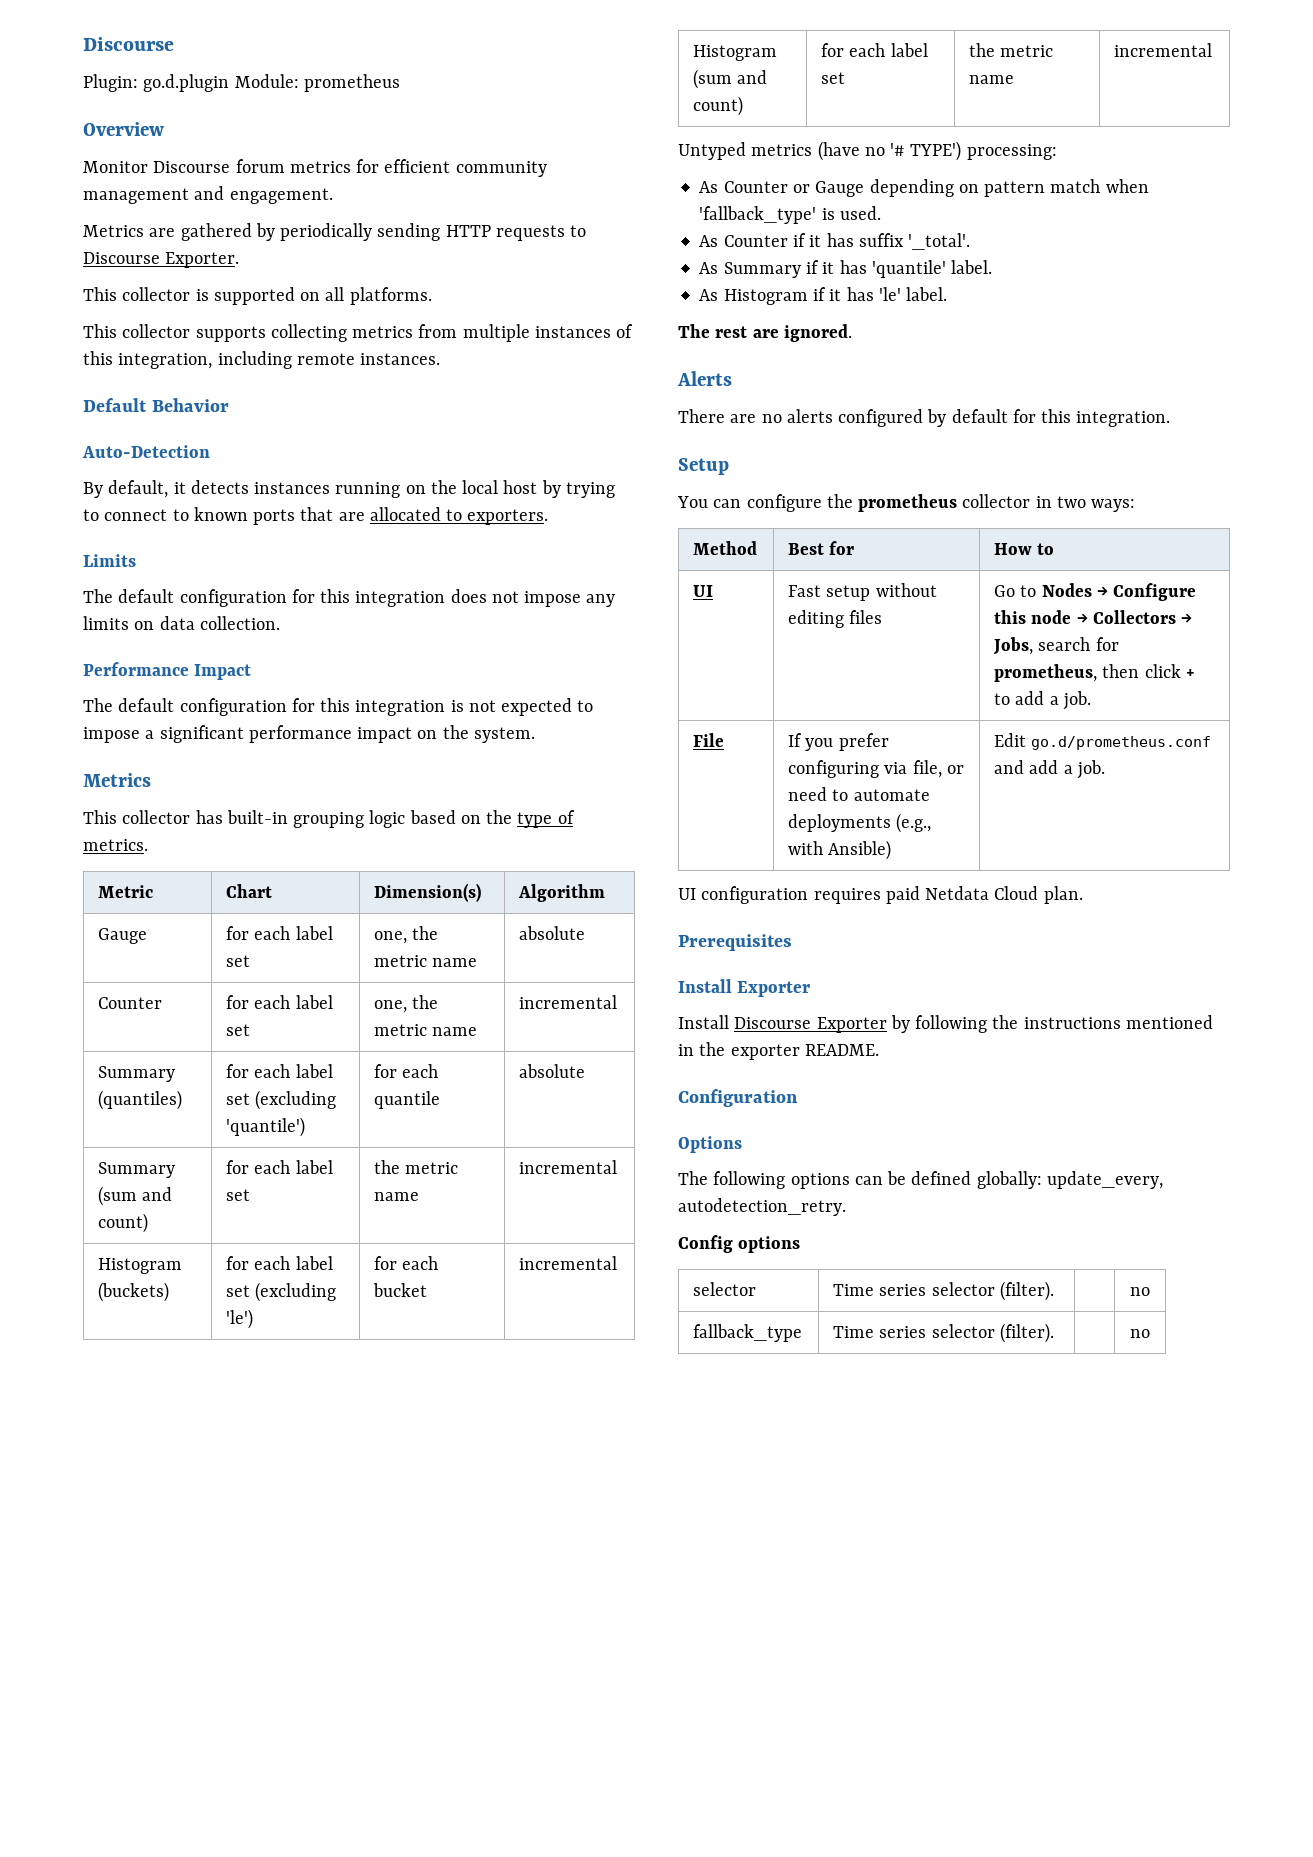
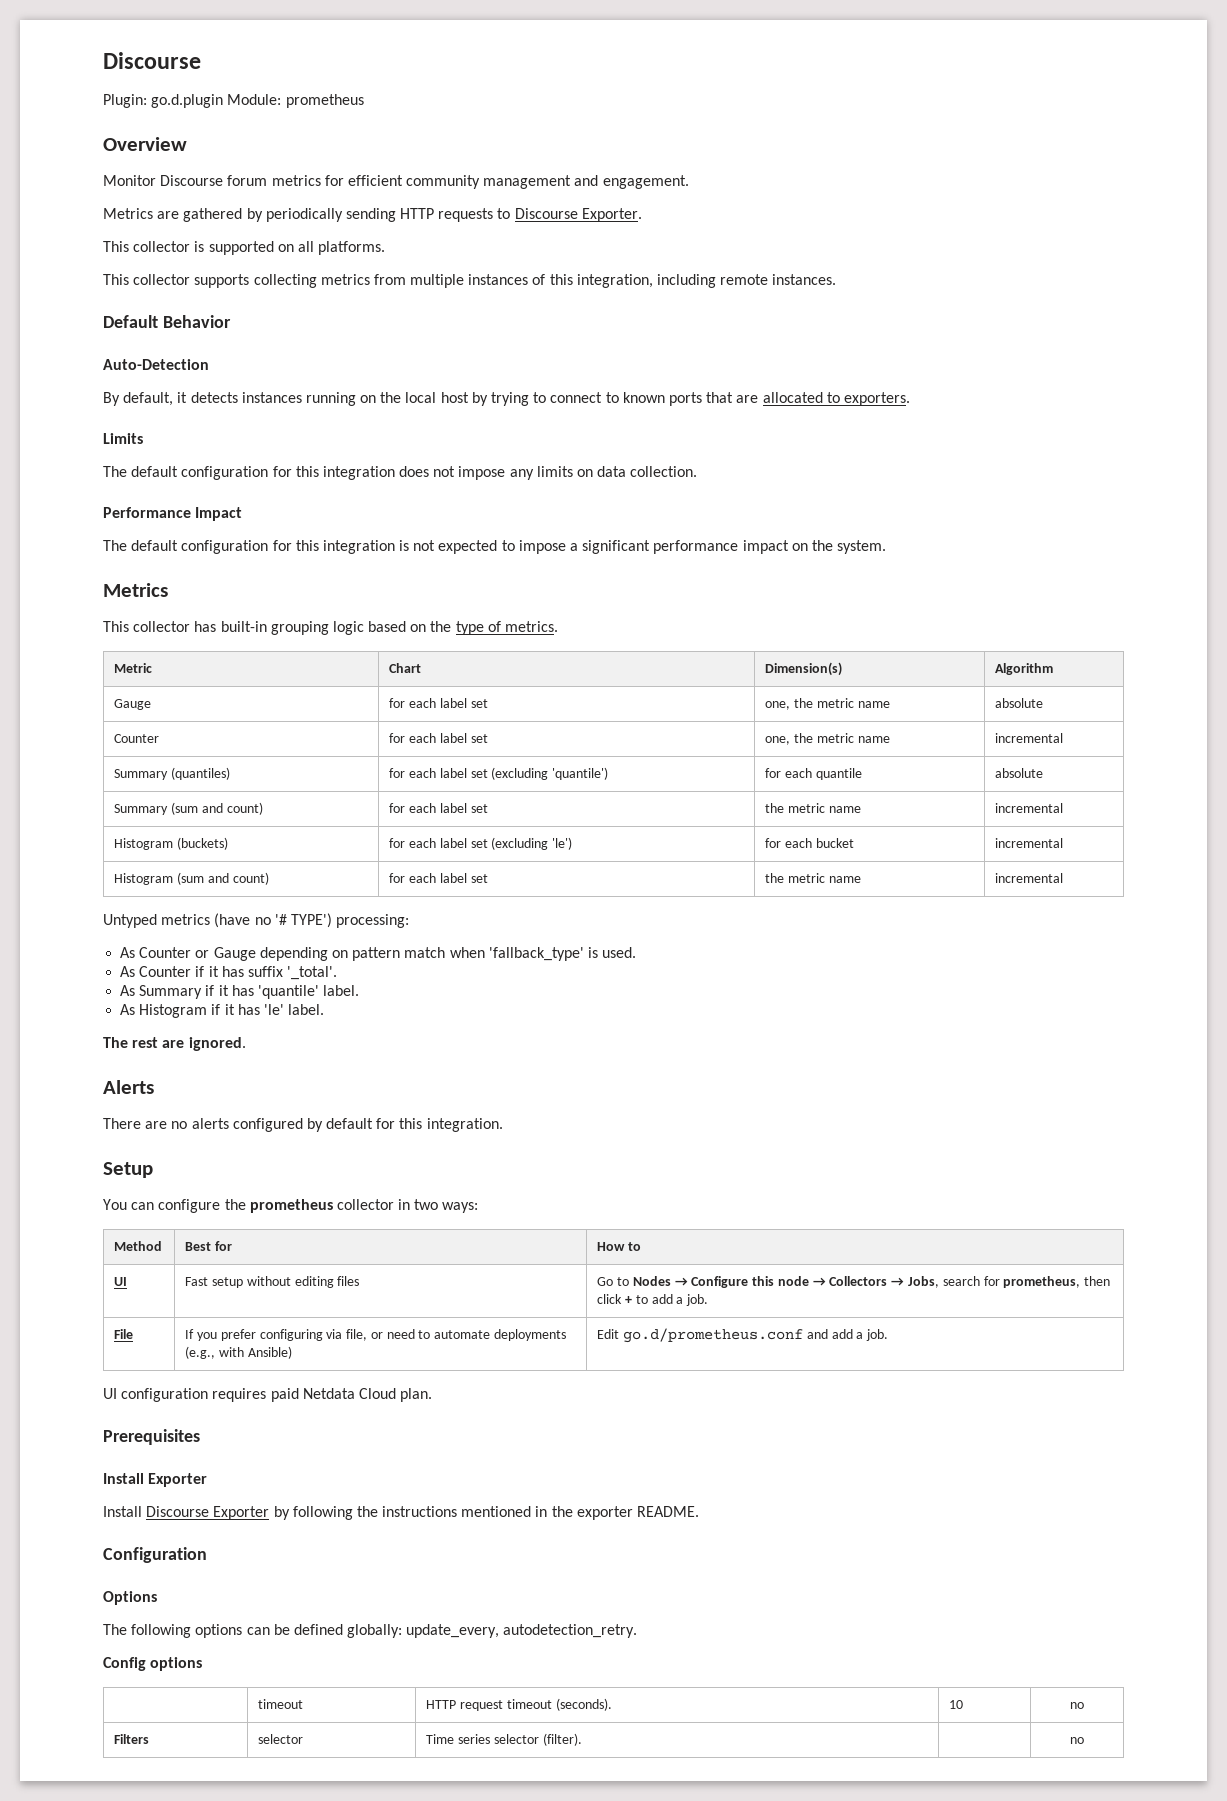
(801, 1244) none -> [258,1699,304,1709] [426,1698,612,1711] [949,1700,964,1709] [1070,1702,1084,1709] [114,1734,150,1744] | timeout | HTTP request timeout (seconds). | 10 | no // Filters |
[693,1324,803,1342] [833,1323,1054,1343] [1130,1329,1150,1338] // fallback_type | Time series selector (filter). | | no -> (1084, 1740) none

